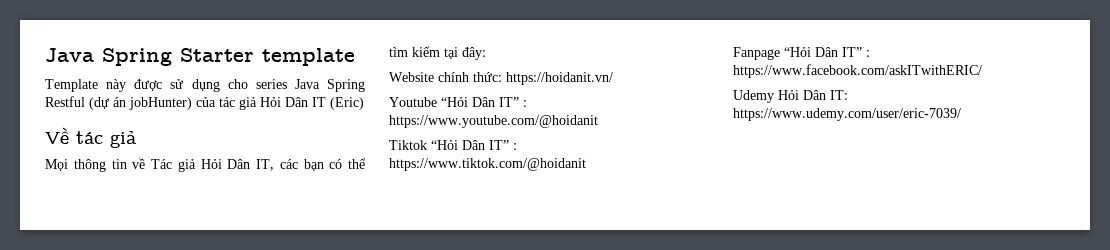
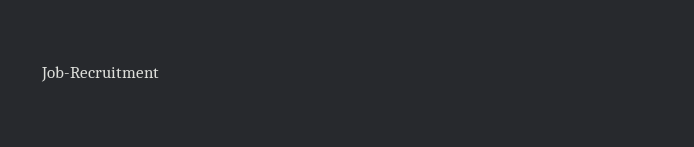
[45,48,355,66] [45,79,365,92] [45,96,364,110] [45,127,137,148] [45,158,366,172] [389,46,486,60] [389,72,613,85] [389,97,527,107] [389,115,598,128] [389,140,517,150] [389,158,586,171] [733,47,870,60] [733,64,982,78] [733,90,848,103] [733,108,961,121] Java Spring Starter template // Template này được sử dụng cho series Java Spring Restful (dự án jobHunter) của tác giả Hỏi Dân IT (Eric) // Về tác giả // Mọi thông tin về Tác giả Hỏi Dân IT, các bạn có thể tìm kiếm tại đây: // Website chính thức: https://hoidanit.vn/ // Youtube “Hỏi Dân IT” : https://www.youtube.com/@hoidanit // Tiktok “Hỏi Dân IT” : https://www.tiktok.com/@hoidanit // Fanpage “Hỏi Dân IT” : https://www.facebook.com/askITwithERIC/ // Udemy Hỏi Dân IT: https://www.udemy.com/user/eric-7039/ -> [41,66,159,82] Job-Recruitment

